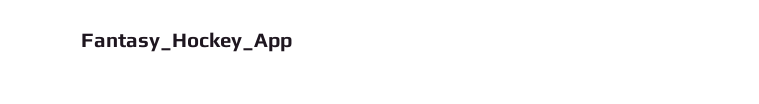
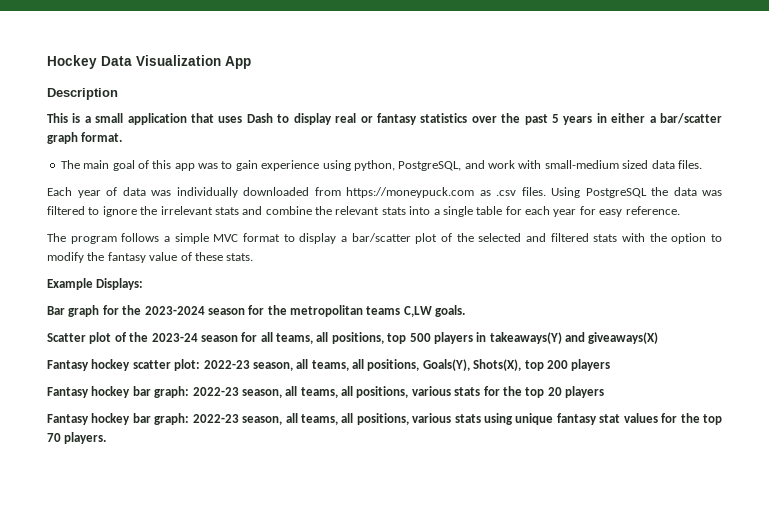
[81,32,292,52] Fantasy_Hockey_App -> [47,55,251,69] [47,88,118,100] [47,113,722,125] [47,132,123,144] [60,160,702,171] [47,187,722,198] [47,206,680,217] [47,233,722,244] [47,252,254,263] [47,278,144,290] [47,305,466,317] [47,332,659,344] [47,359,611,371] [47,386,604,398] [47,413,723,425] [47,432,107,444] Hockey Data Visualization App // Description // This is a small application that uses Dash to display real or fantasy statistics over the past 5 years in either a bar/scatter graph format. // The main goal of this app was to gain experience using python, PostgreSQL, and work with small-medium sized data files. // Each year of data was individually downloaded from https://moneypuck.com as .csv files. Using PostgreSQL the data was filtered to ignore the irrelevant stats and combine the relevant stats into a single table for each year for easy reference. // The program follows a simple MVC format to display a bar/scatter plot of the selected and filtered stats with the option to modify the fantasy value of these stats. // Example Displays: // Bar graph for the 2023-2024 season for the metropolitan teams C,LW goals. // Scatter plot of the 2023-24 season for all teams, all positions, top 500 players in takeaways(Y) and giveaways(X) // Fantasy hockey scatter plot: 2022-23 season, all teams, all positions, Goals(Y), Shots(X), top 200 players // Fantasy hockey bar graph: 2022-23 season, all teams, all positions, various stats for the top 20 players // Fantasy hockey bar graph: 2022-23 season, all teams, all positions, various stats using unique fantasy stat values for the top 70 players.

